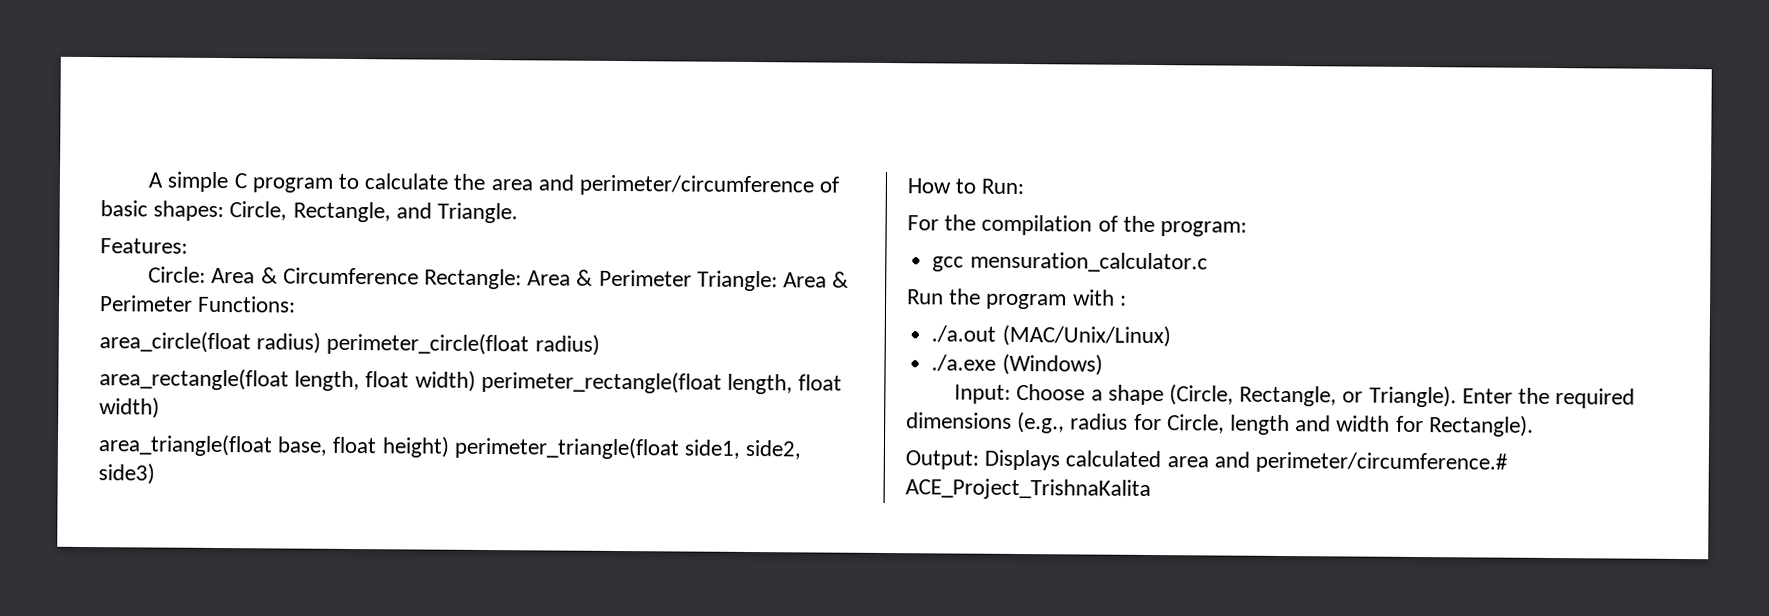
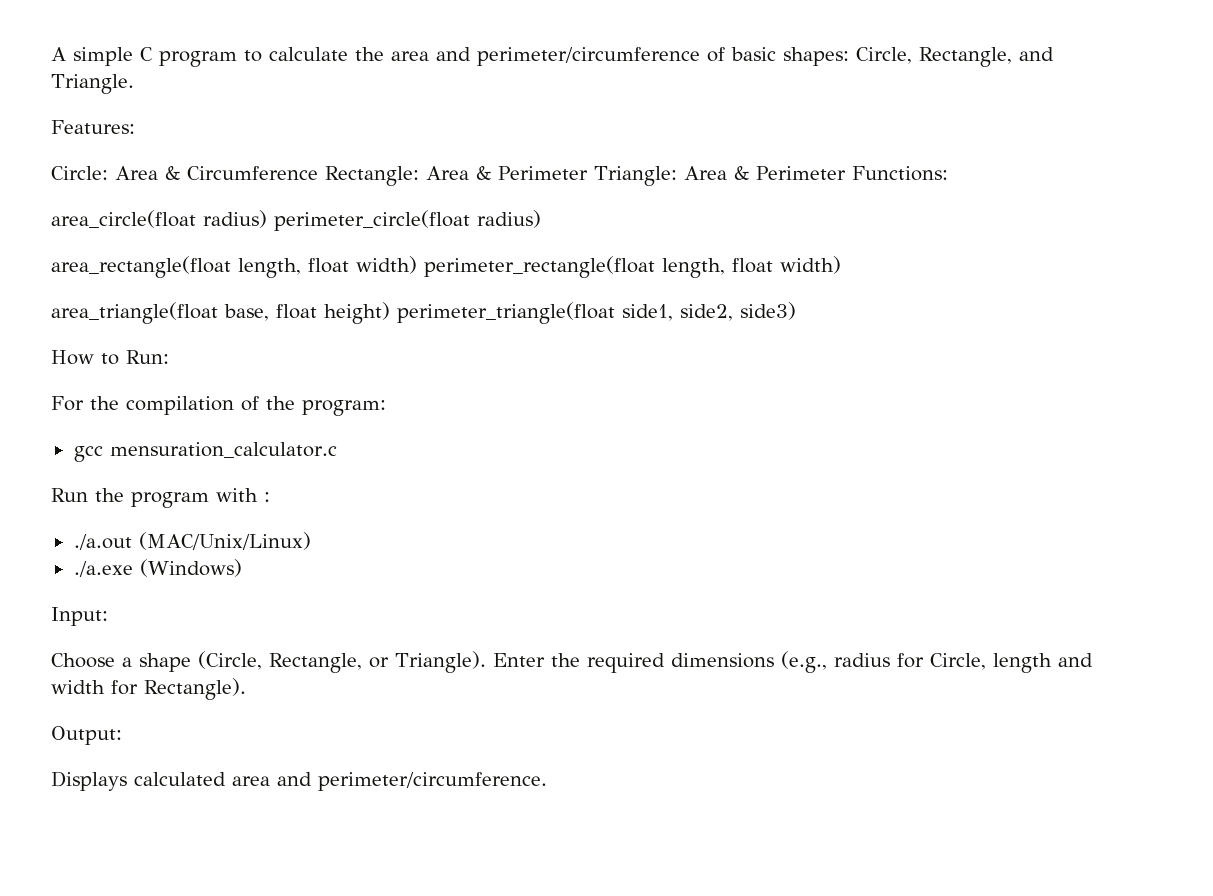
(1012, 394) none -> (108, 616) //
(979, 460) none -> (122, 735) //
[1255,451,1509,474] [905,478,1151,501] perimeter/circumference.# ACE_Project_TrishnaKalita -> [318,772,547,791] perimeter/circumference.

